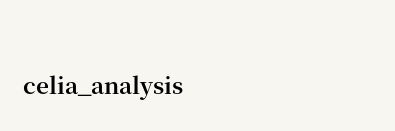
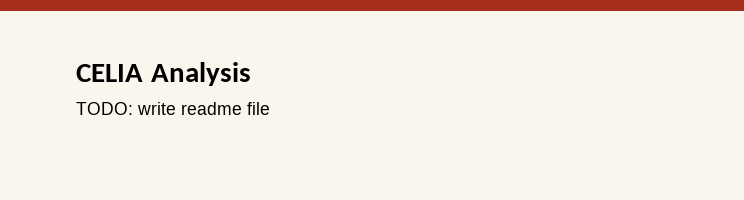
[23,75,183,100] celia_analysis -> [76,62,251,86] [76,102,270,115] CELIA Analysis // TODO: write readme file

